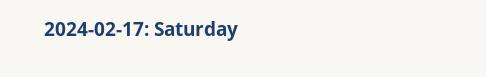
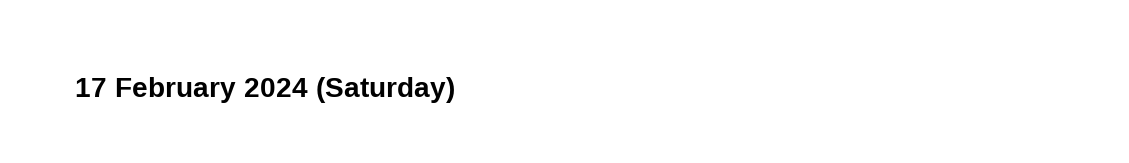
[44,21,239,41] 2024-02-17: Saturday -> [75,77,455,103] 17 February 2024 (Saturday)

